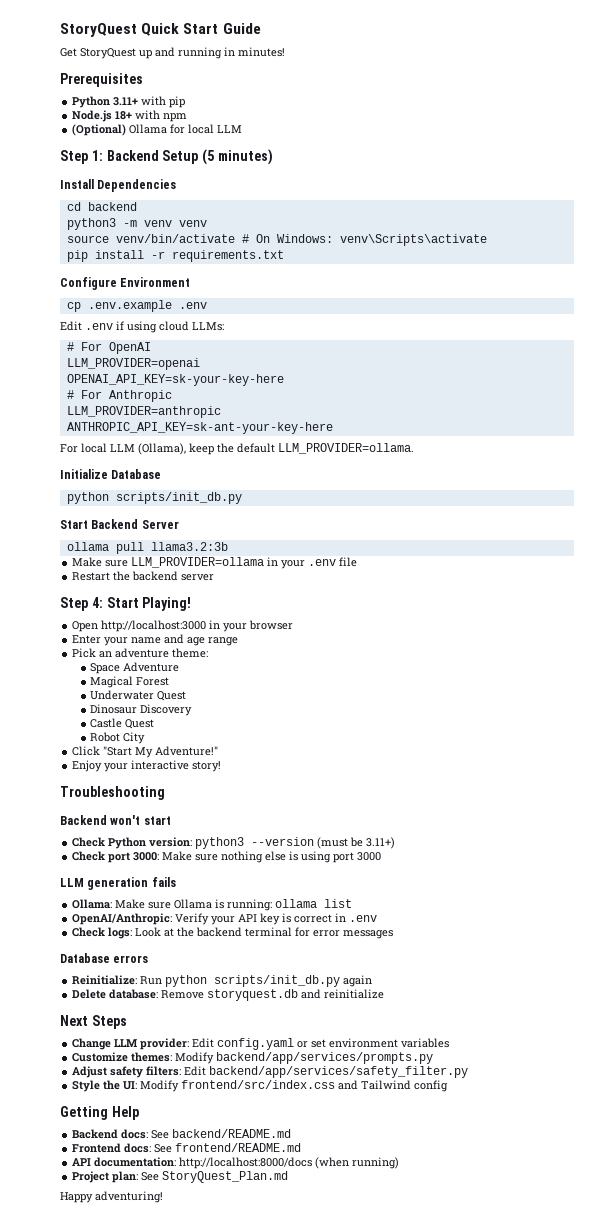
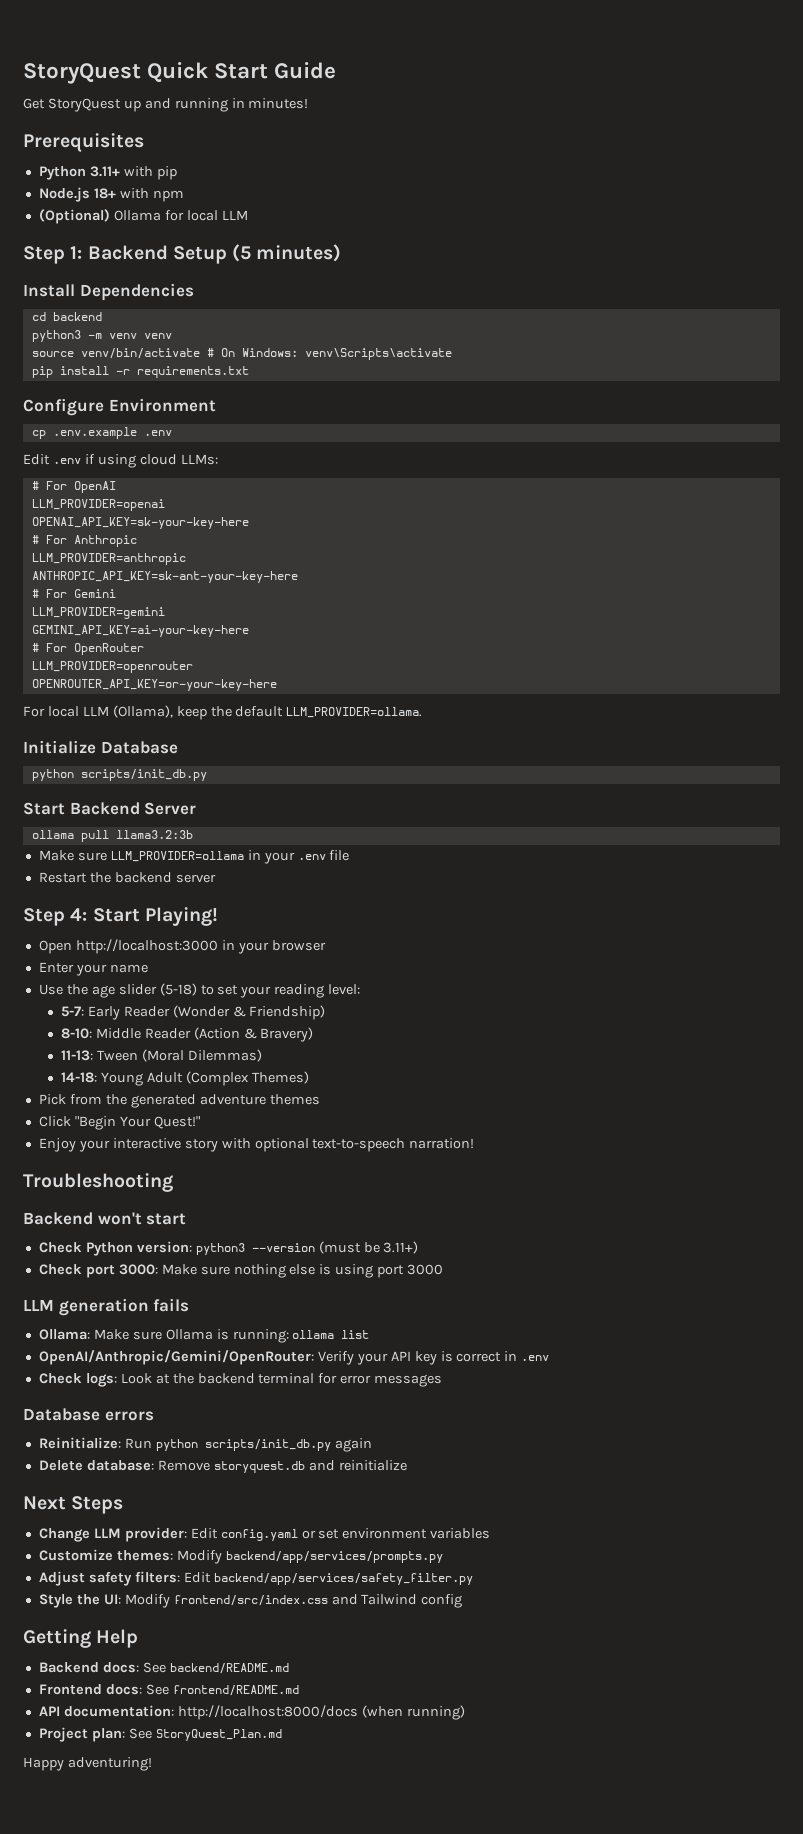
(333, 428) none -> [31,589,116,598] [31,607,165,619] [31,625,249,637] [31,643,144,655] [31,661,193,673] [31,679,277,691] // # For Gemini // LLM_PROVIDER=gemini // GEMINI_API_KEY=ai-your-key-here // # For OpenRouter // LLM_PROVIDER=openrouter // OPENROUTER_API_KEY=or-your-key-here
[164,634,239,646] [72,648,209,658] [90,662,180,674] [90,676,170,688] [90,690,187,701] [90,704,193,716] [90,718,155,729] [90,732,146,744] [72,746,219,758] [72,760,222,772] and age range // Pick an adventure theme: // Space Adventure // Magical Forest // Underwater Quest // Dinosaur Discovery // Castle Quest // Robot City // Click "Start My Adventure!" // Enjoy your interactive story! -> [38,983,361,998] [60,1005,326,1020] [60,1027,314,1042] [60,1049,262,1062] [60,1071,309,1086] [38,1094,320,1108] [38,1116,200,1130] [38,1138,475,1152] // Use the age slider (5-18) to set your reading level: // 5-7: Early Reader (Wonder & Friendship) // 8-10: Middle Reader (Action & Bravery) // 11-13: Tween (Moral Dilemmas) // 14-18: Young Adult (Complex Themes) // Pick from the generated adventure themes // Click "Begin Your Quest!" // Enjoy your interactive story with optional text-to-speech narration!
[72,913,173,925] OpenAI/Anthropic: -> [38,1350,314,1365] OpenAI/Anthropic/Gemini/OpenRouter:

